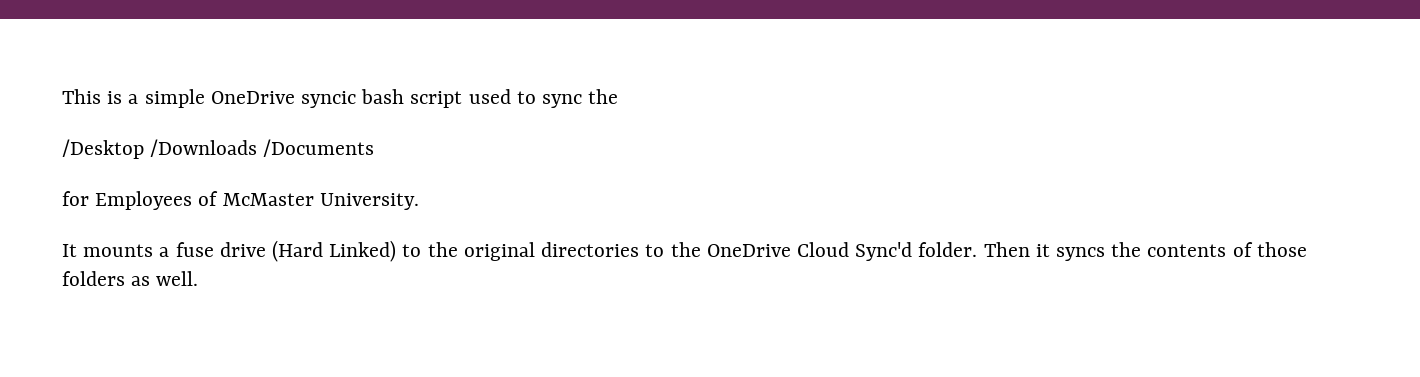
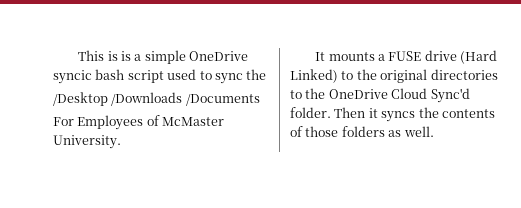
(123, 97) none -> [121,51,132,61] is
[62,191,89,206] for -> [53,117,74,126] For
[175,242,214,257] fuse -> [388,51,422,61] FUSE

